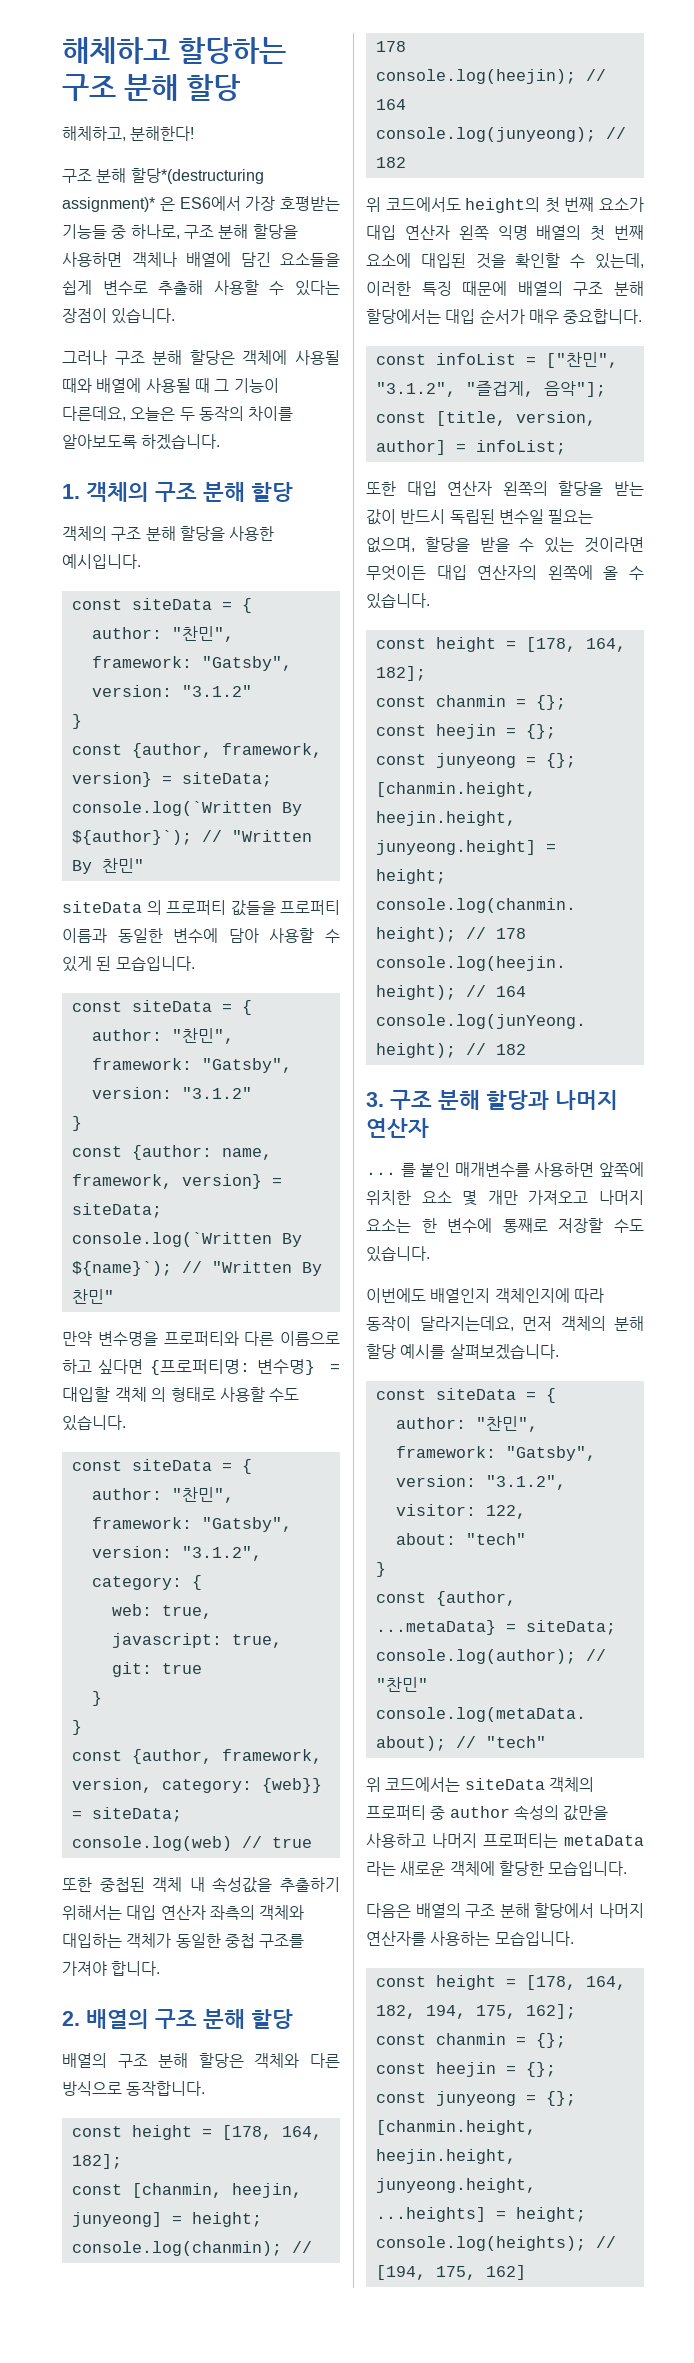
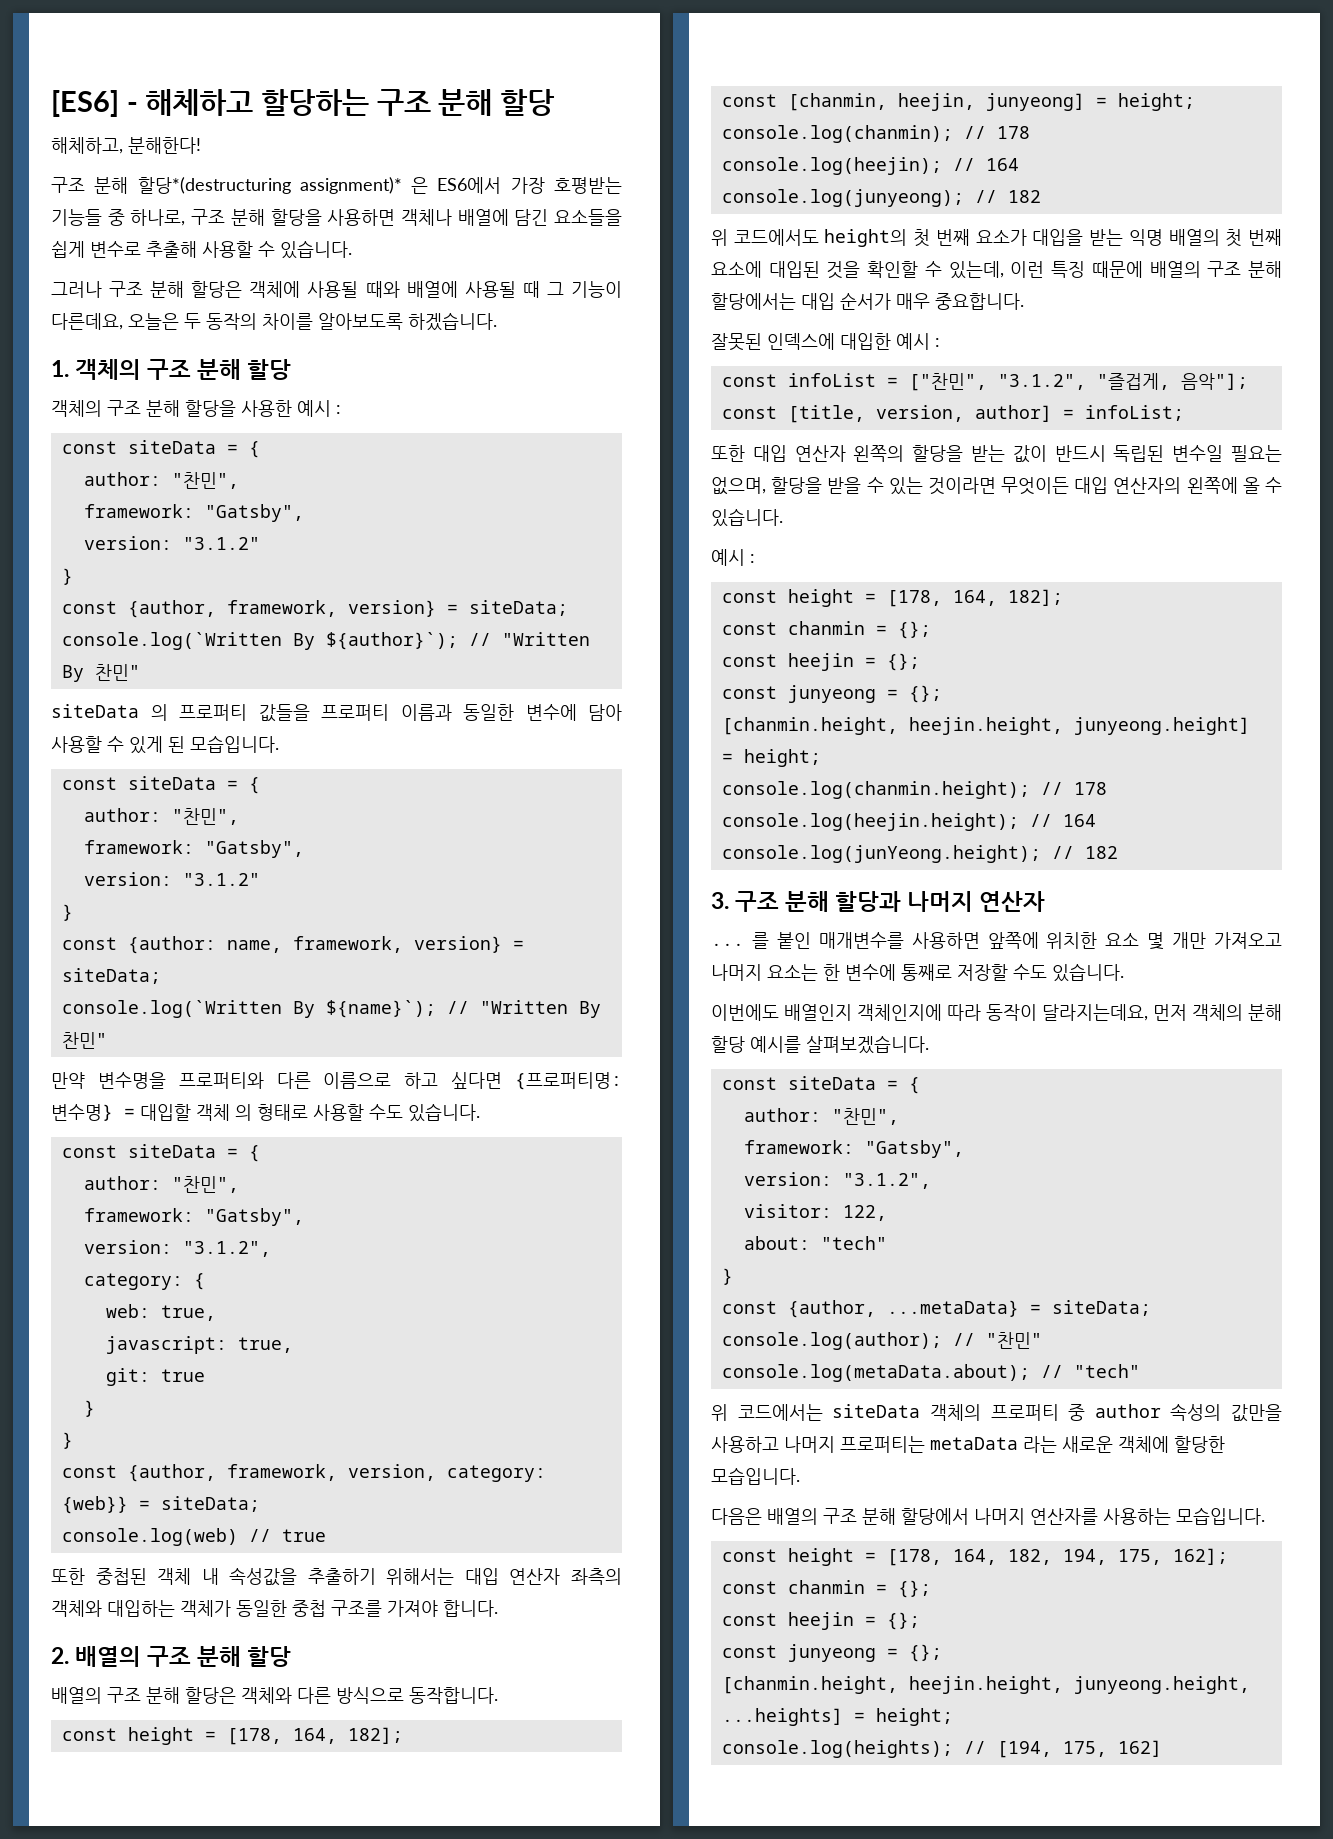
(62, 50) none -> [51,90,138,117] [ES6] -
[295,280,340,296] [62,308,107,323] 있다는 장점이 -> (275, 249) none
[62,554,141,569] 예시입니다. -> [297,400,341,417] 예시 :
[366,225,489,240] 대입 연산자 왼쪽 -> [1032,229,1124,246] 대입을 받는
[366,281,411,296] 이러한 -> [1010,261,1045,278] 이런
(643, 316) none -> [711,333,940,351] // 잘못된 인덱스에 대입한 예시 :
(430, 601) none -> [711,549,755,566] // 예시 :

